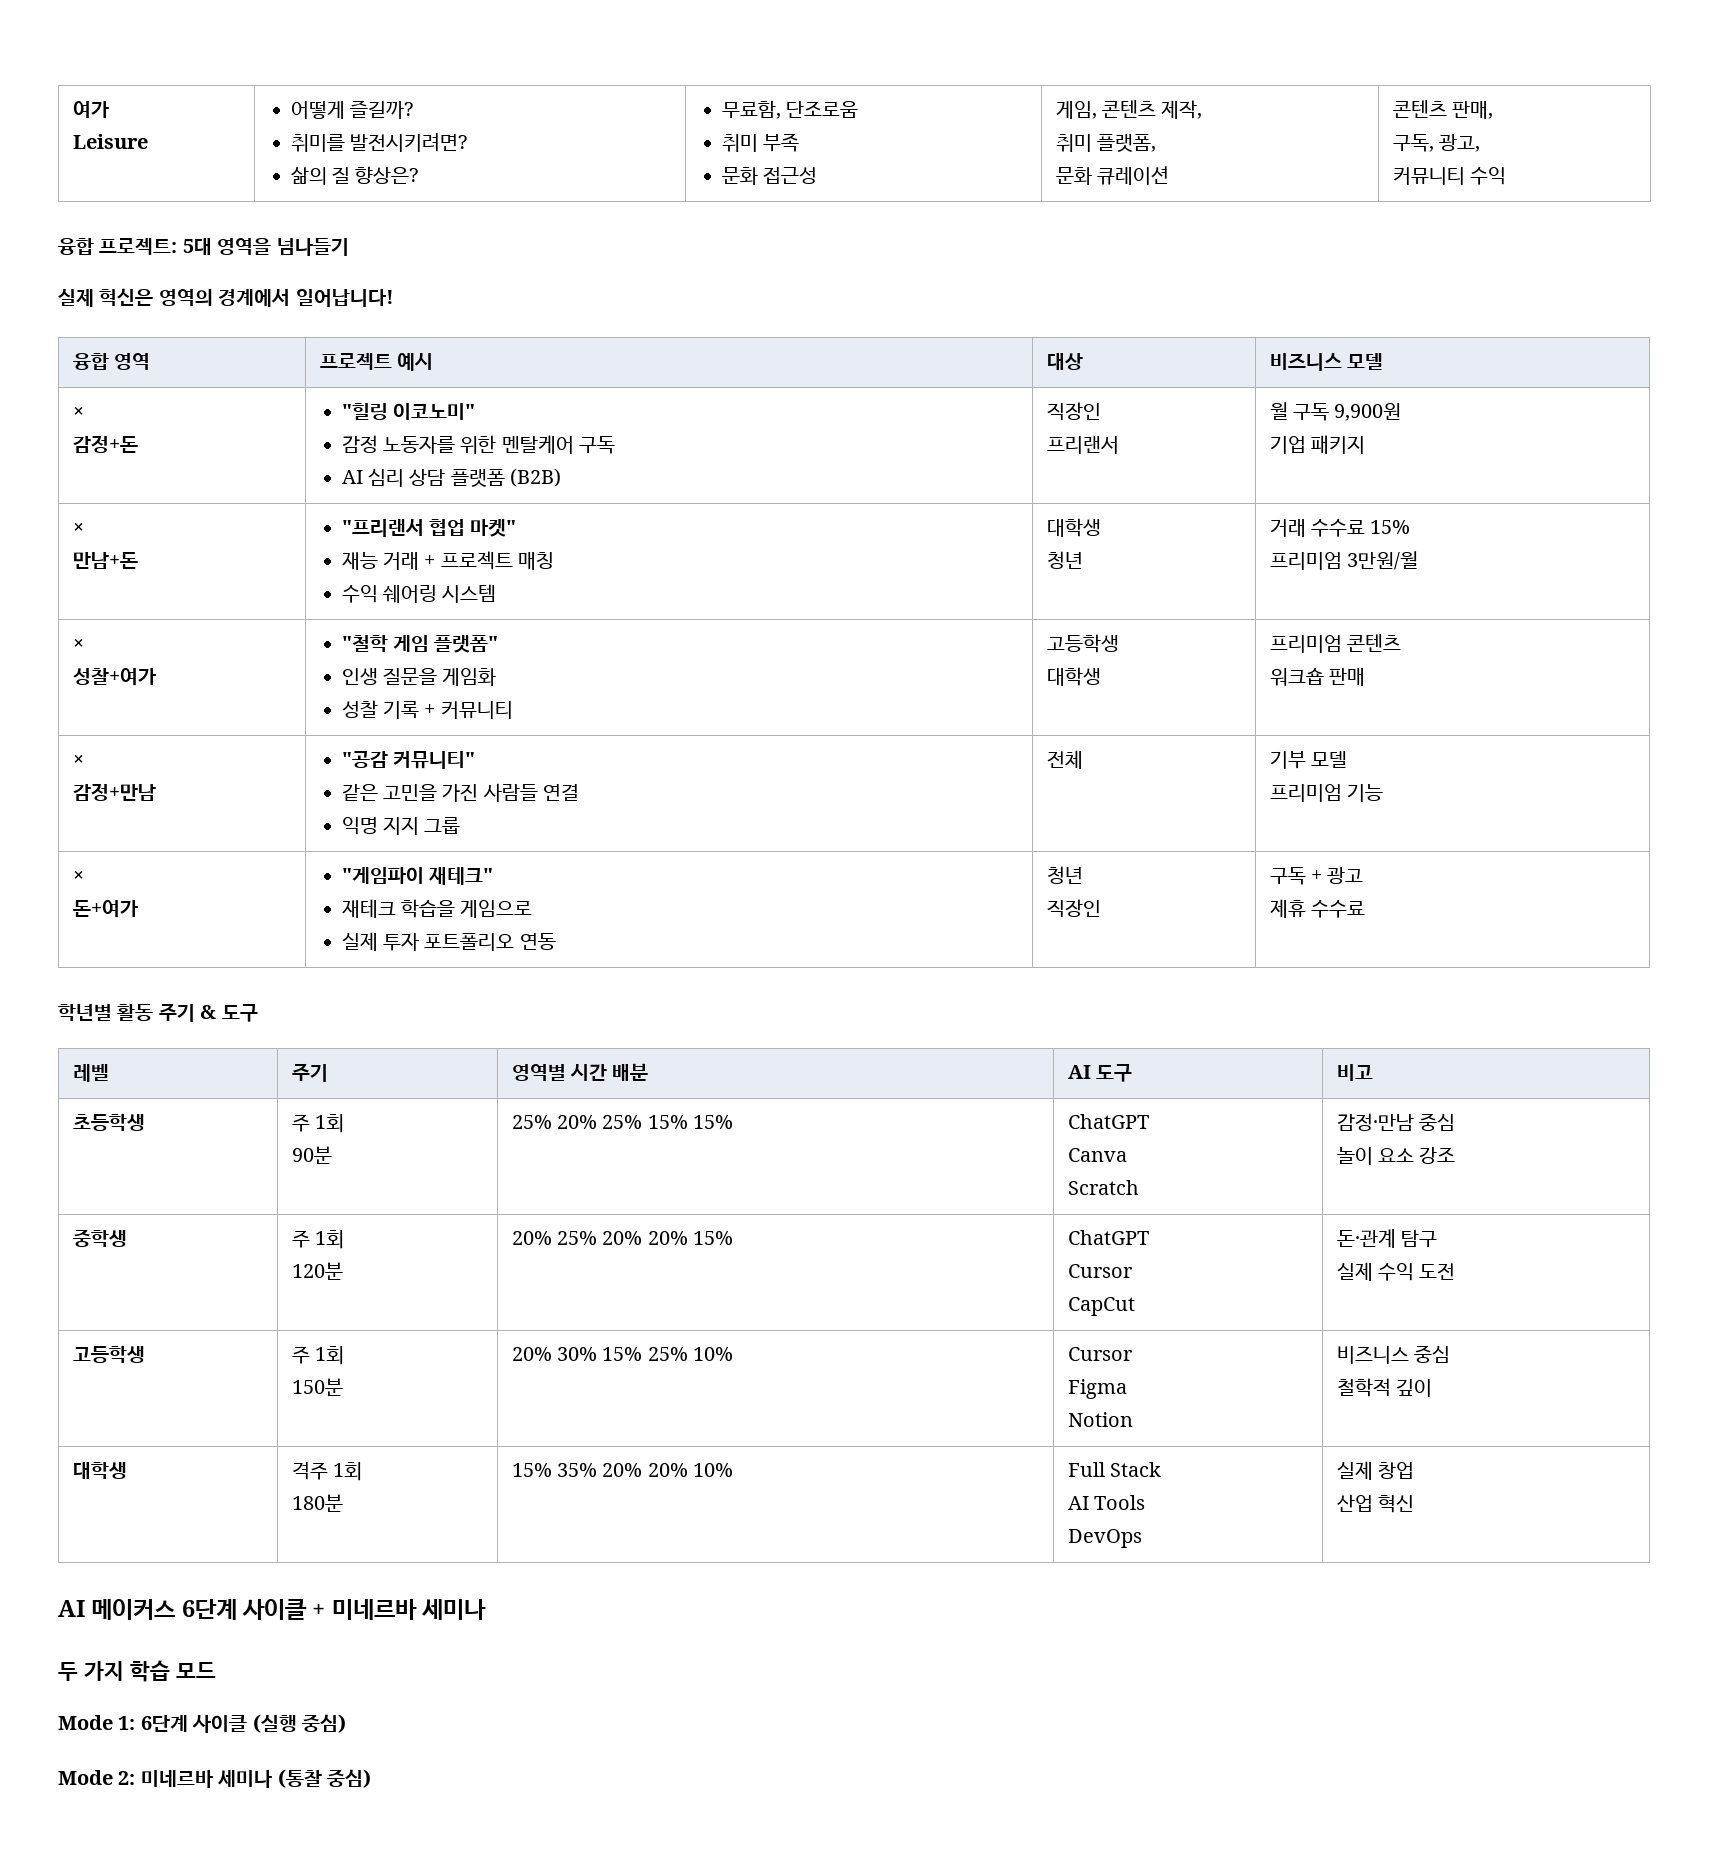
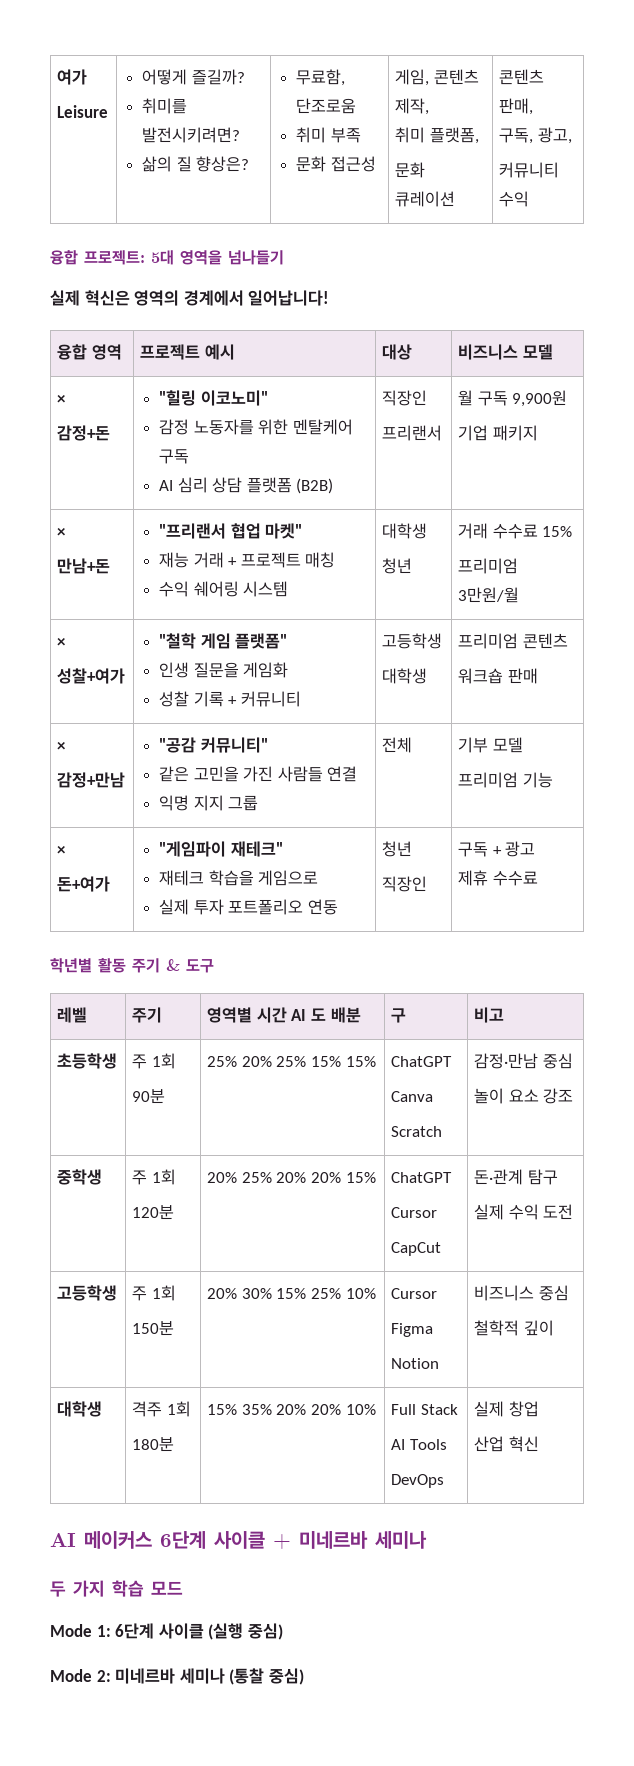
(607, 1072) none -> [291,1008,327,1021] AI 도
[1067,1064,1132,1082] AI 도구 -> [391,1008,407,1023] 구

